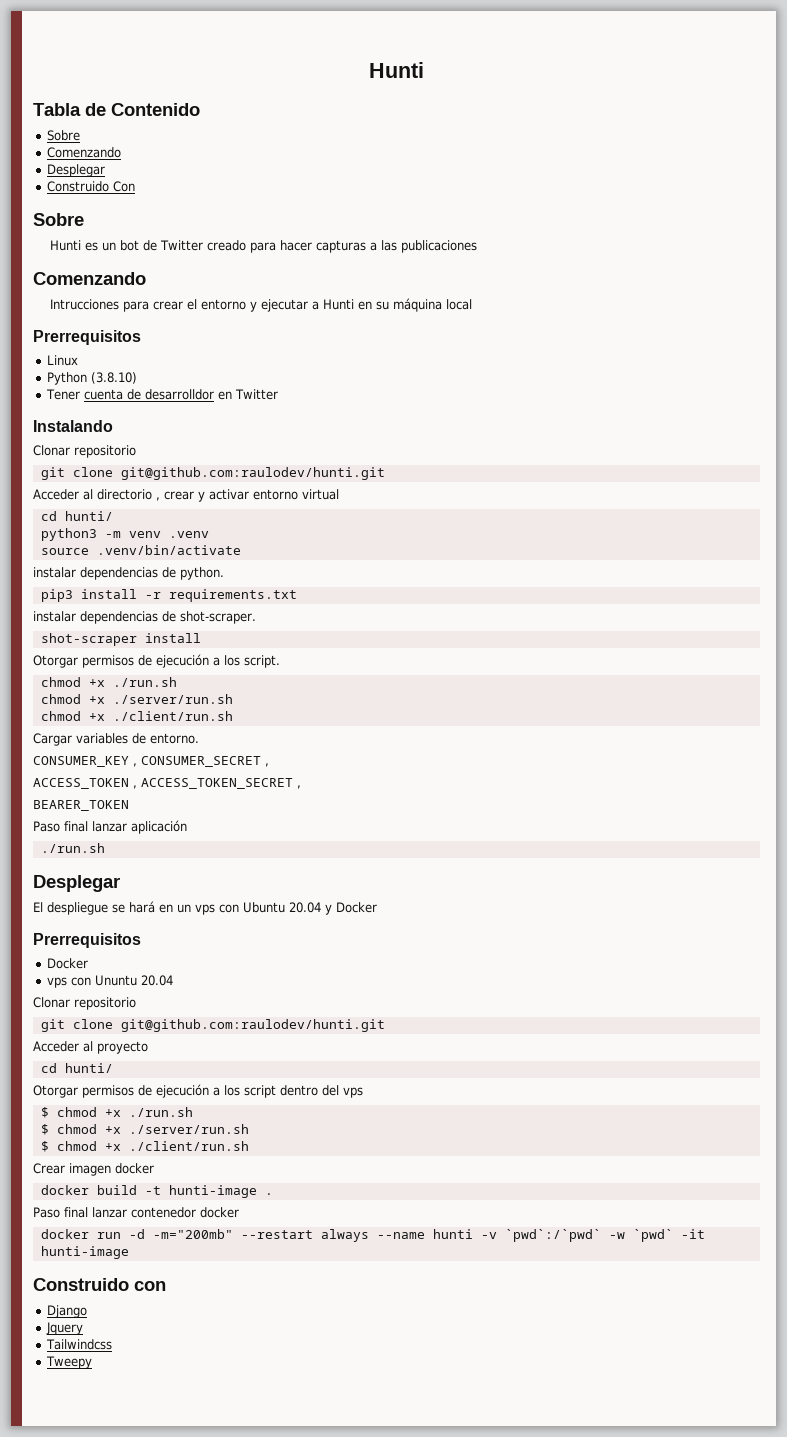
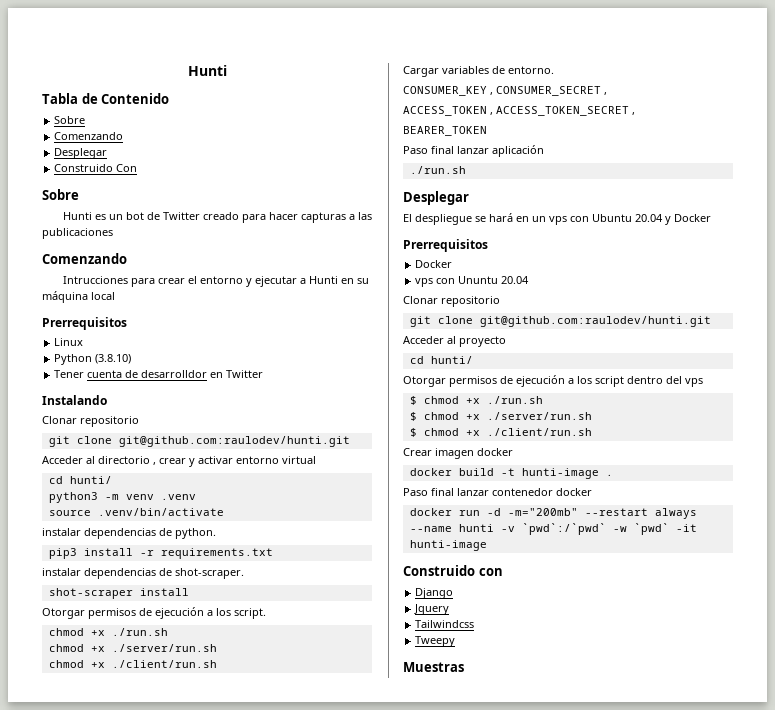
(93, 1362) none -> [403,662,464,672] // Muestras

